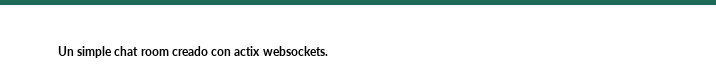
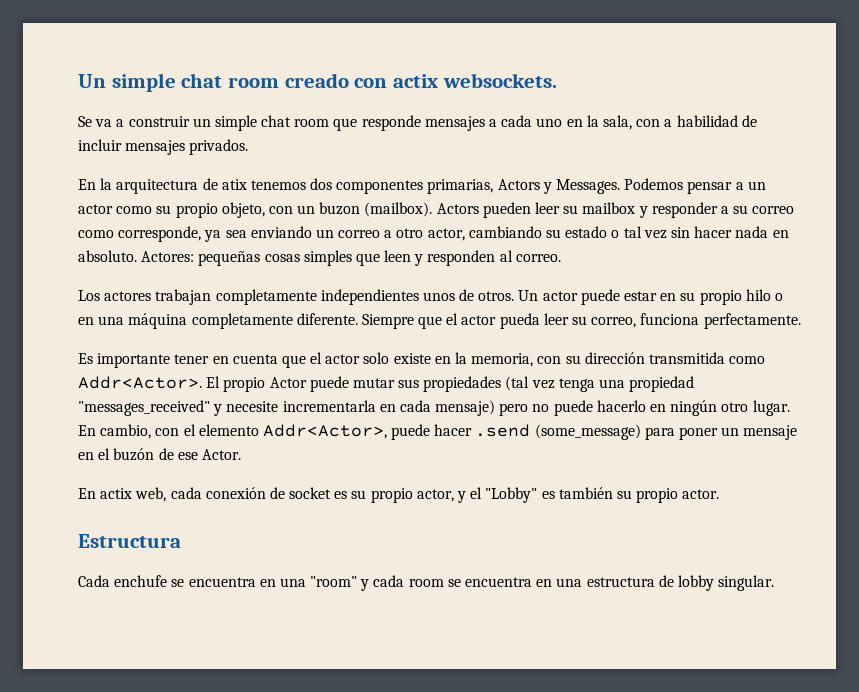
(328, 51) none -> [78,115,757,131] [78,139,249,155] [78,178,766,194] [78,202,795,218] [78,226,789,242] [78,250,561,266] [78,289,783,305] [78,313,801,329] [78,352,766,368] [78,376,695,392] [78,400,790,416] [78,424,798,440] [78,448,241,461] [78,487,720,503] [78,534,181,548] [78,575,775,591] // Se va a construir un simple chat room que responde mensajes a cada uno en la sala, con a habilidad de incluir mensajes privados. // En la arquitectura de atix tenemos dos componentes primarias, Actors y Messages. Podemos pensar a un actor como su propio objeto, con un buzon (mailbox). Actors pueden leer su mailbox y responder a su correo como corresponde, ya sea enviando un correo a otro actor, cambiando su estado o tal vez sin hacer nada en absoluto. Actores: pequeñas cosas simples que leen y responden al correo. // Los actores trabajan completamente independientes unos de otros. Un actor puede estar en su propio hilo o en una máquina completamente diferente. Siempre que el actor pueda leer su correo, funciona perfectamente. // Es importante tener en cuenta que el actor solo existe en la memoria, con su dirección transmitida como Addr<Actor>. El propio Actor puede mutar sus propiedades (tal vez tenga una propiedad "messages_received" y necesite incrementarla en cada mensaje) pero no puede hacerlo en ningún otro lugar. En cambio, con el elemento Addr<Actor>, puede hacer .send (some_message) para poner un mensaje en el buzón de ese Actor. // En actix web, cada conexión de socket es su propio actor, y el "Lobby" es también su propio actor. // Estructura // Cada enchufe se encuentra en una "room" y cada room se encuentra en una estructura de lobby singular.

